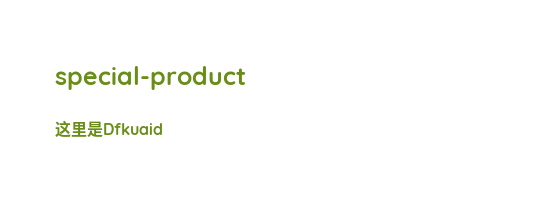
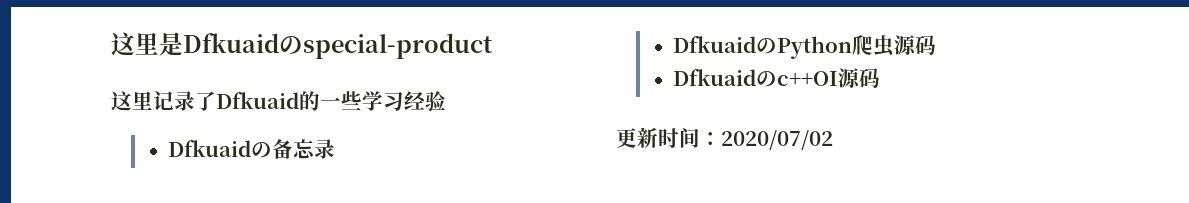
(55, 78) none -> [111,32,303,56] 这里是Dfkuaidの
[87,121,163,138] 是Dfkuaid -> [153,91,446,111] [168,139,336,159] [673,35,937,59] [673,68,881,88] [616,127,833,150] 记录了Dfkuaid的一些学习经验 // Dfkuaidの备忘录 // DfkuaidのPython爬虫源码 // Dfkuaidのc++OI源码 // 更新时间：2020/07/02

